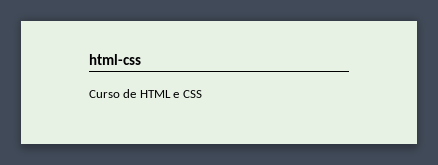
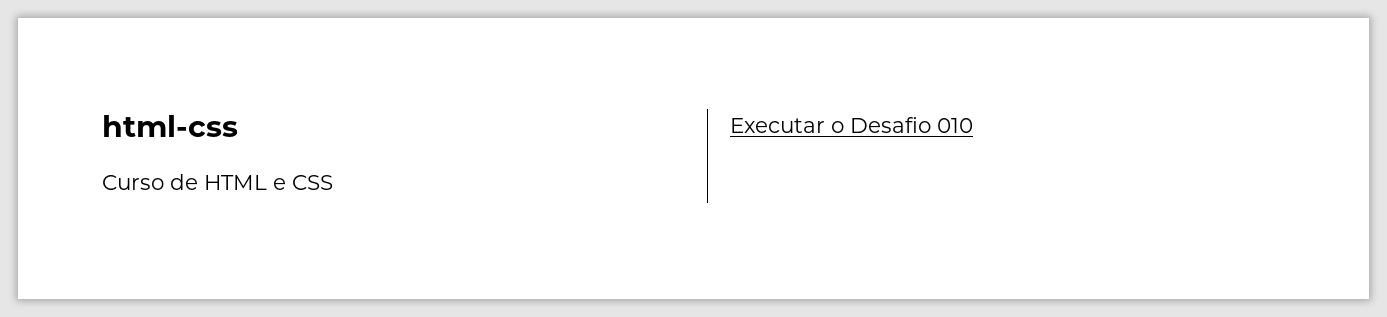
(202, 94) none -> [730,117,973,133] // Executar o Desafio 010

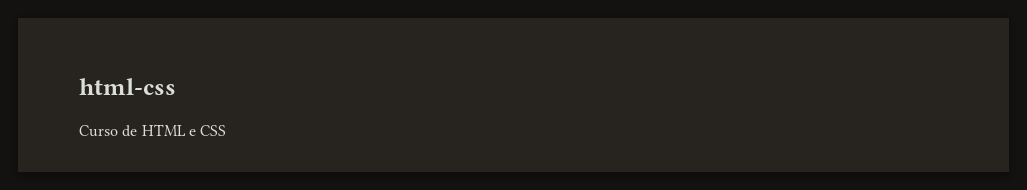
[730,117,973,133] // Executar o Desafio 010 -> (227, 130) none

